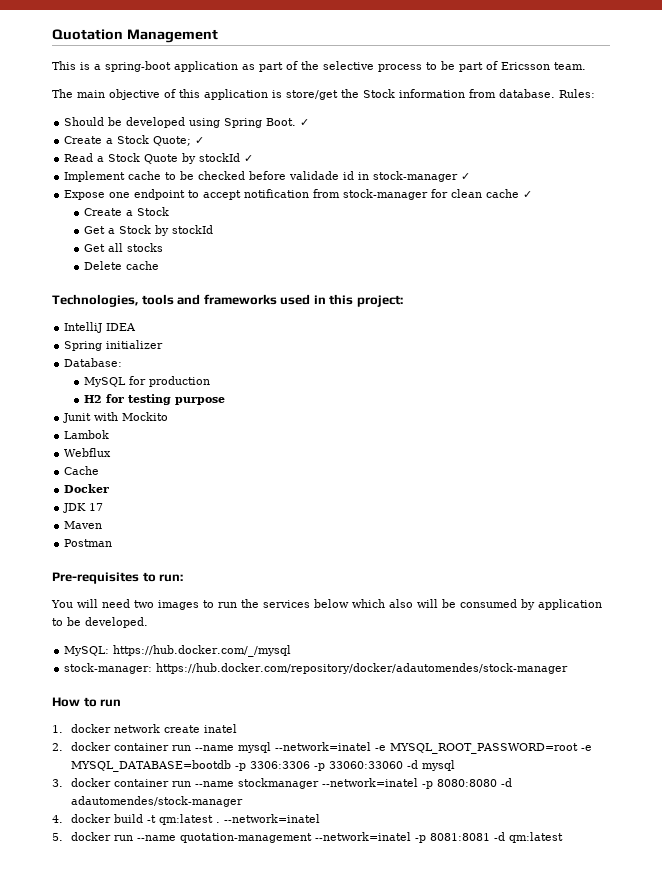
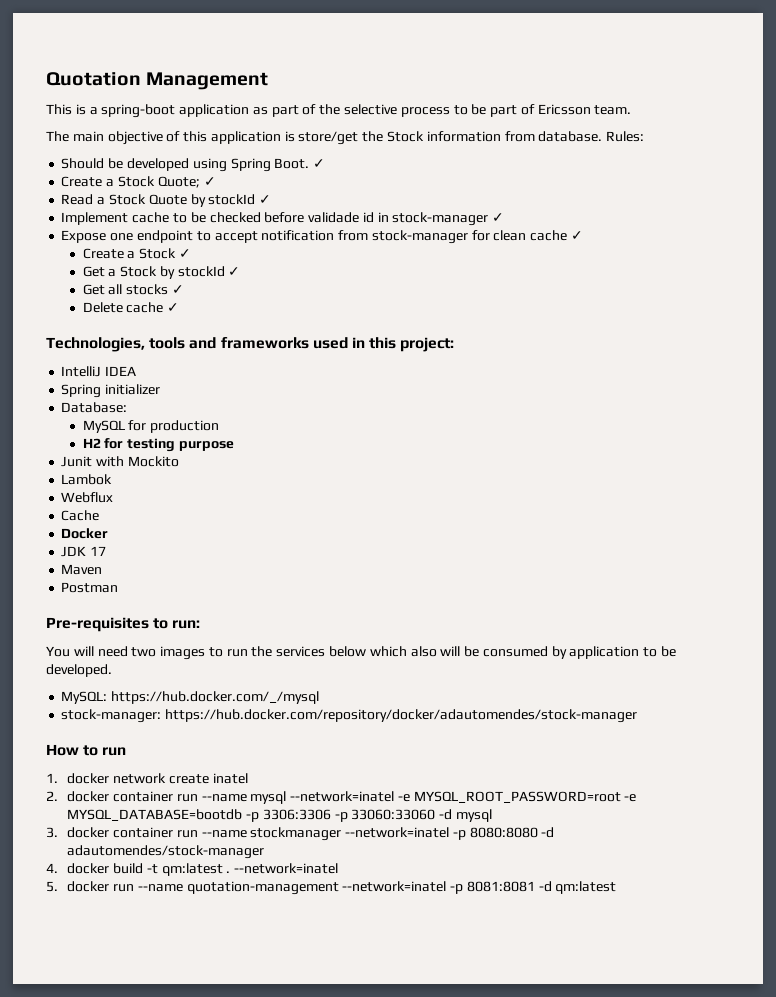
(169, 211) none -> [178,249,191,258] ✓
(213, 229) none -> [228,267,241,276] ✓
(163, 247) none -> [171,285,184,294] ✓
(159, 265) none -> [167,303,180,312] ✓

